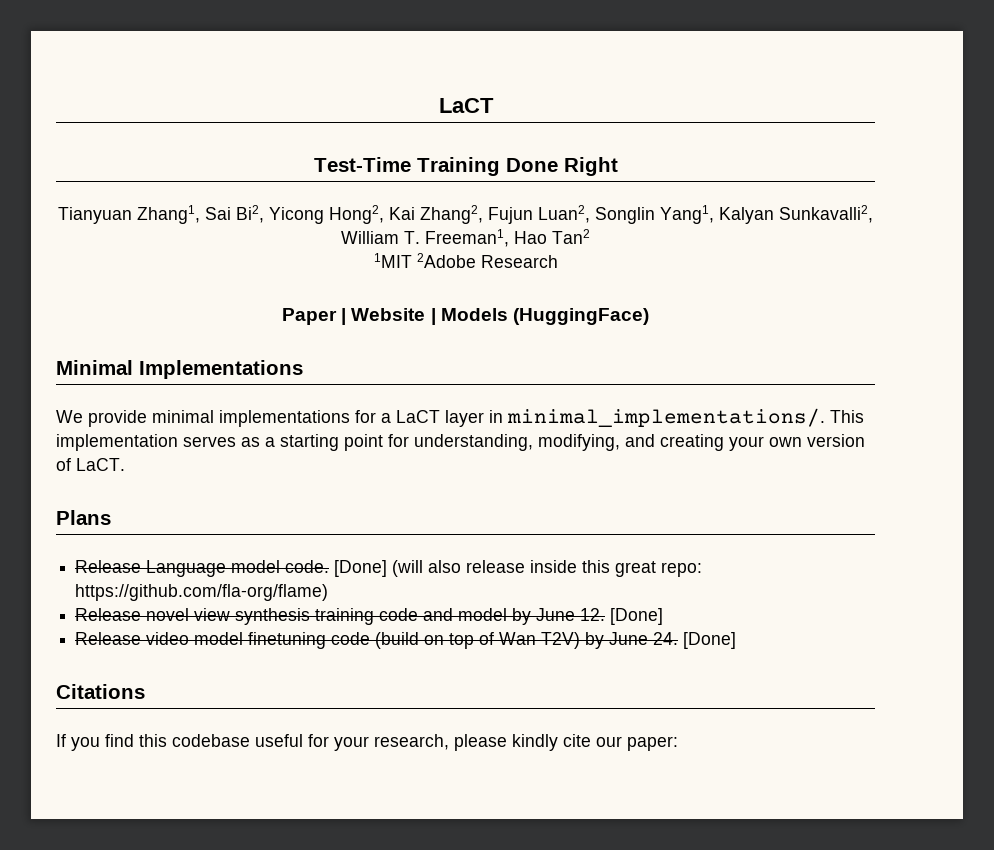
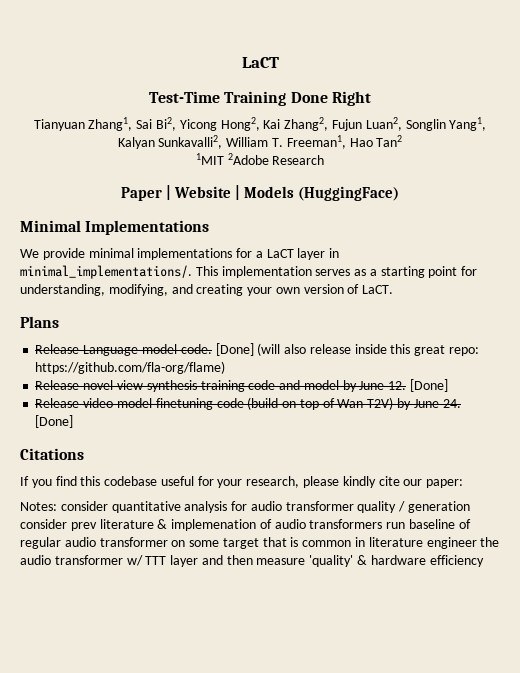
(678, 743) none -> [20,501,471,513] [20,519,471,531] [20,537,500,549] [20,555,484,567] // Notes: consider quantitative analysis for audio transformer quality / generation consider prev literature & implemenation of audio transformers run baseline of regular audio transformer on some target that is common in literature engineer the audio transformer w/ TTT layer and then measure 'quality' & hardware efficiency

